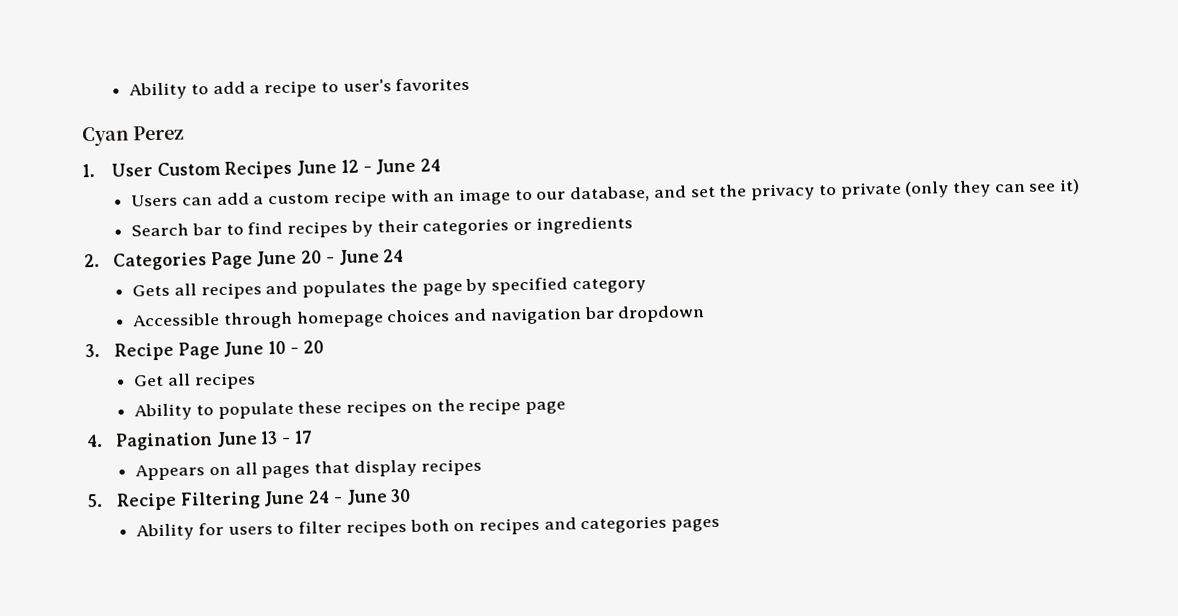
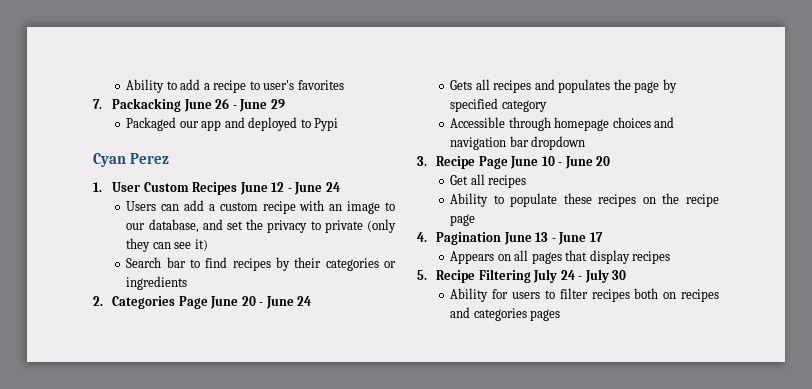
(471, 84) none -> [93,98,285,112] [126,117,339,131] // 7. Packacking June 26 - June 29 // Packaged our app and deployed to Pypi
(299, 350) none -> [564,156,593,169] June
(292, 440) none -> [558,232,587,245] June
[263,490,306,507] June -> [533,269,558,283] July
[345,489,388,505] June -> [584,269,609,283] July

